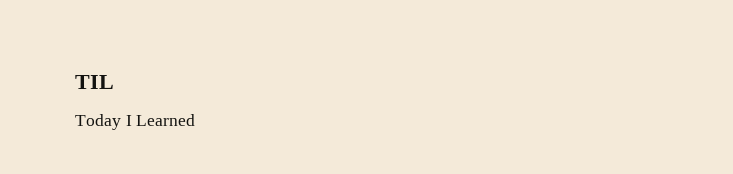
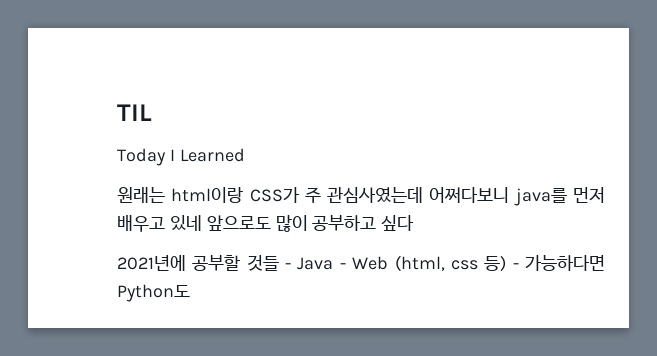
(196, 120) none -> [117,187,605,206] [117,215,415,232] [117,255,606,272] [117,284,190,302] // 원래는 html이랑 CSS가 주 관심사였는데 어쩌다보니 java를 먼저 배우고 있네 앞으로도 많이 공부하고 싶다 // 2021년에 공부할 것들 - Java - Web (html, css 등) - 가능하다면 Python도

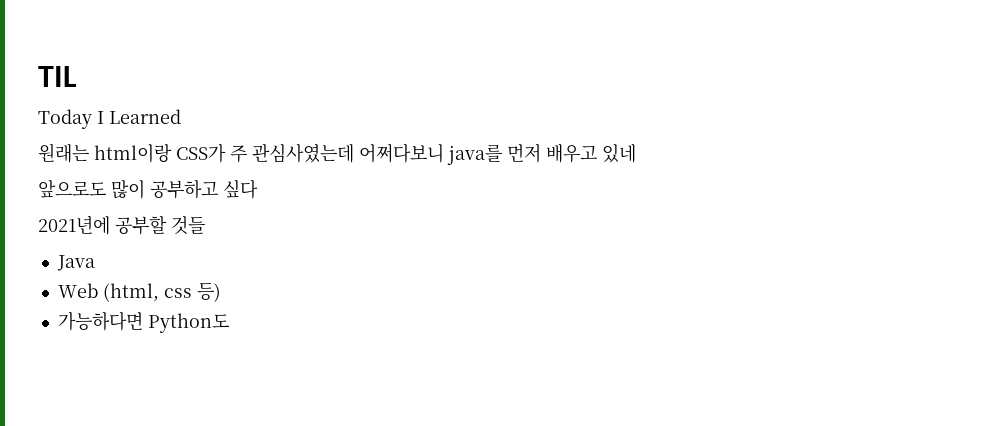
(202, 223) none -> (636, 153) //
[285,263,292,269] - -> (205, 225) //
[339,263,346,269] - -> (95, 263) //
[512,263,519,269] - -> (221, 292) //

